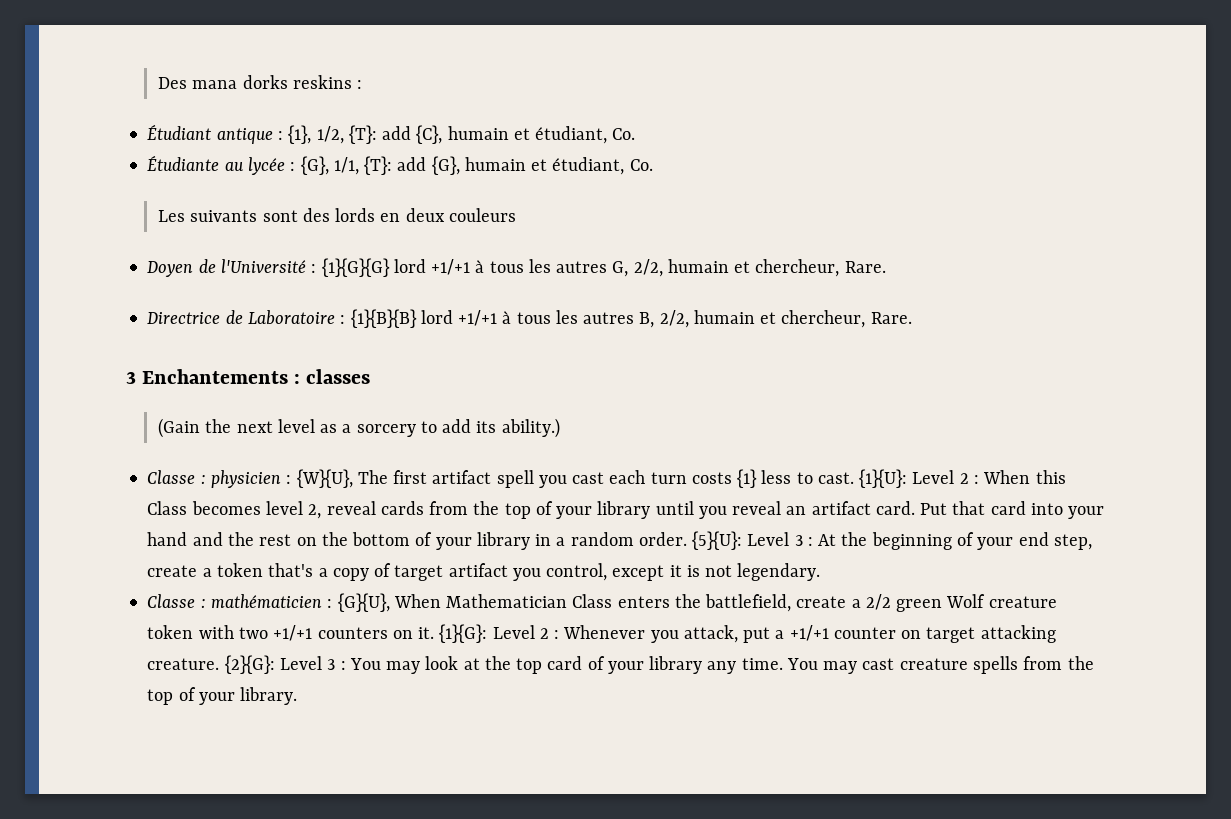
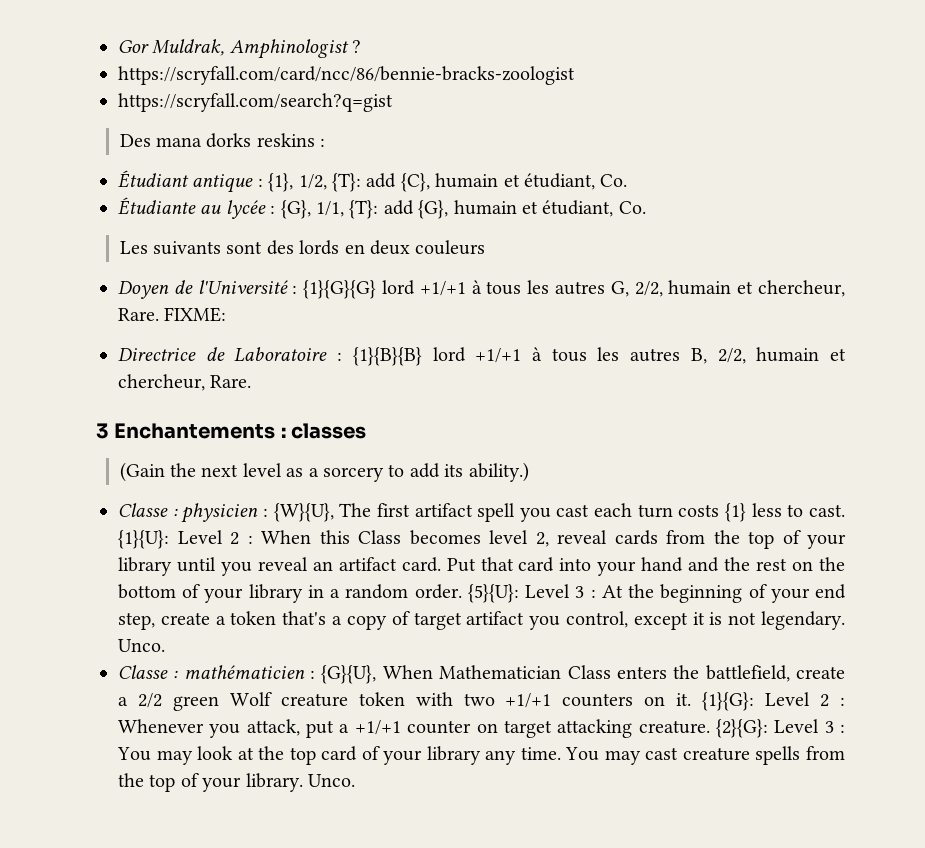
(158, 83) none -> [118,39,362,59] [118,66,575,85] [118,93,393,112] Gor Muldrak, Amphinologist ? // https://scryfall.com/card/ncc/86/bennie-bracks-zoologist // https://scryfall.com/search?q=gist //
(886, 267) none -> [164,307,227,322] FIXME:
(821, 572) none -> [118,639,165,652] Unco.
(298, 696) none -> [308,774,355,787] Unco.

